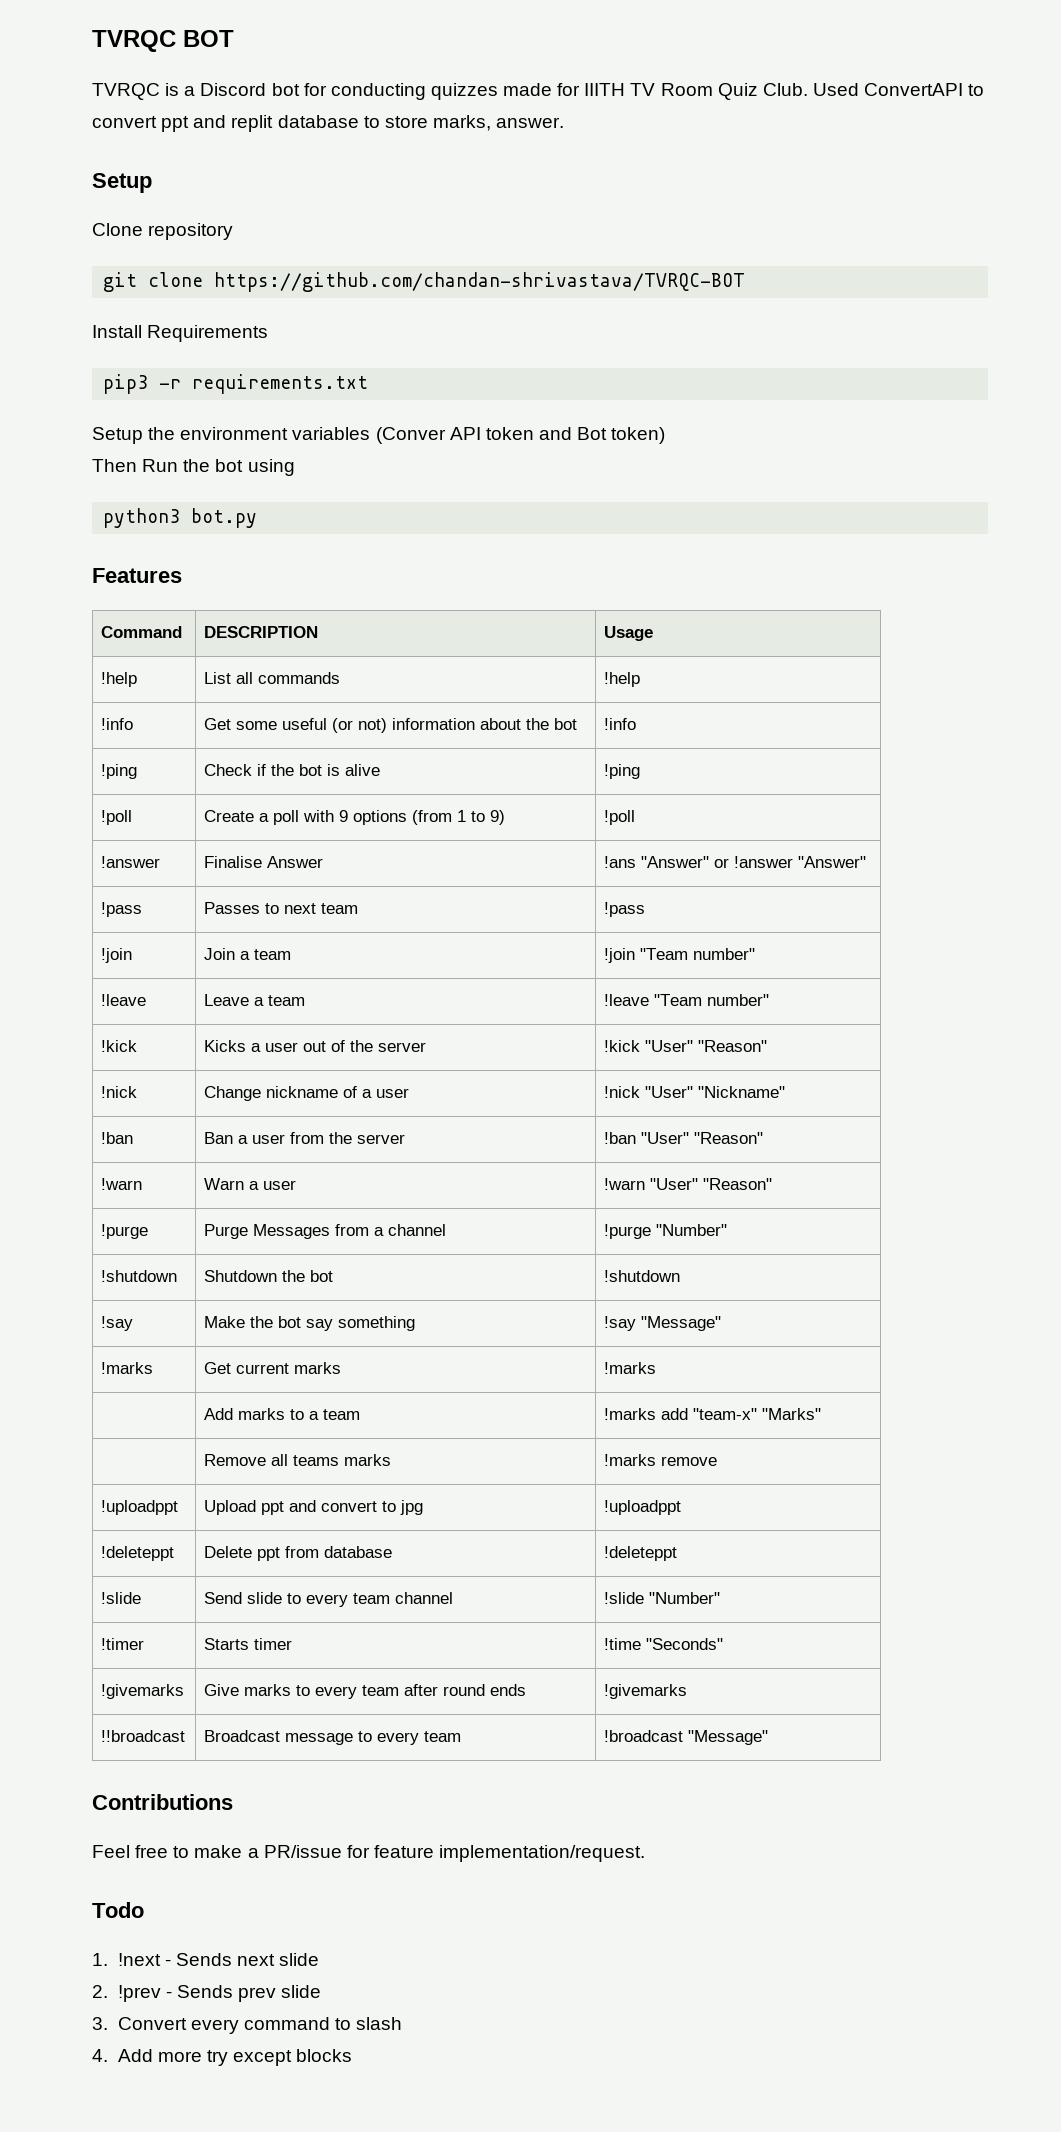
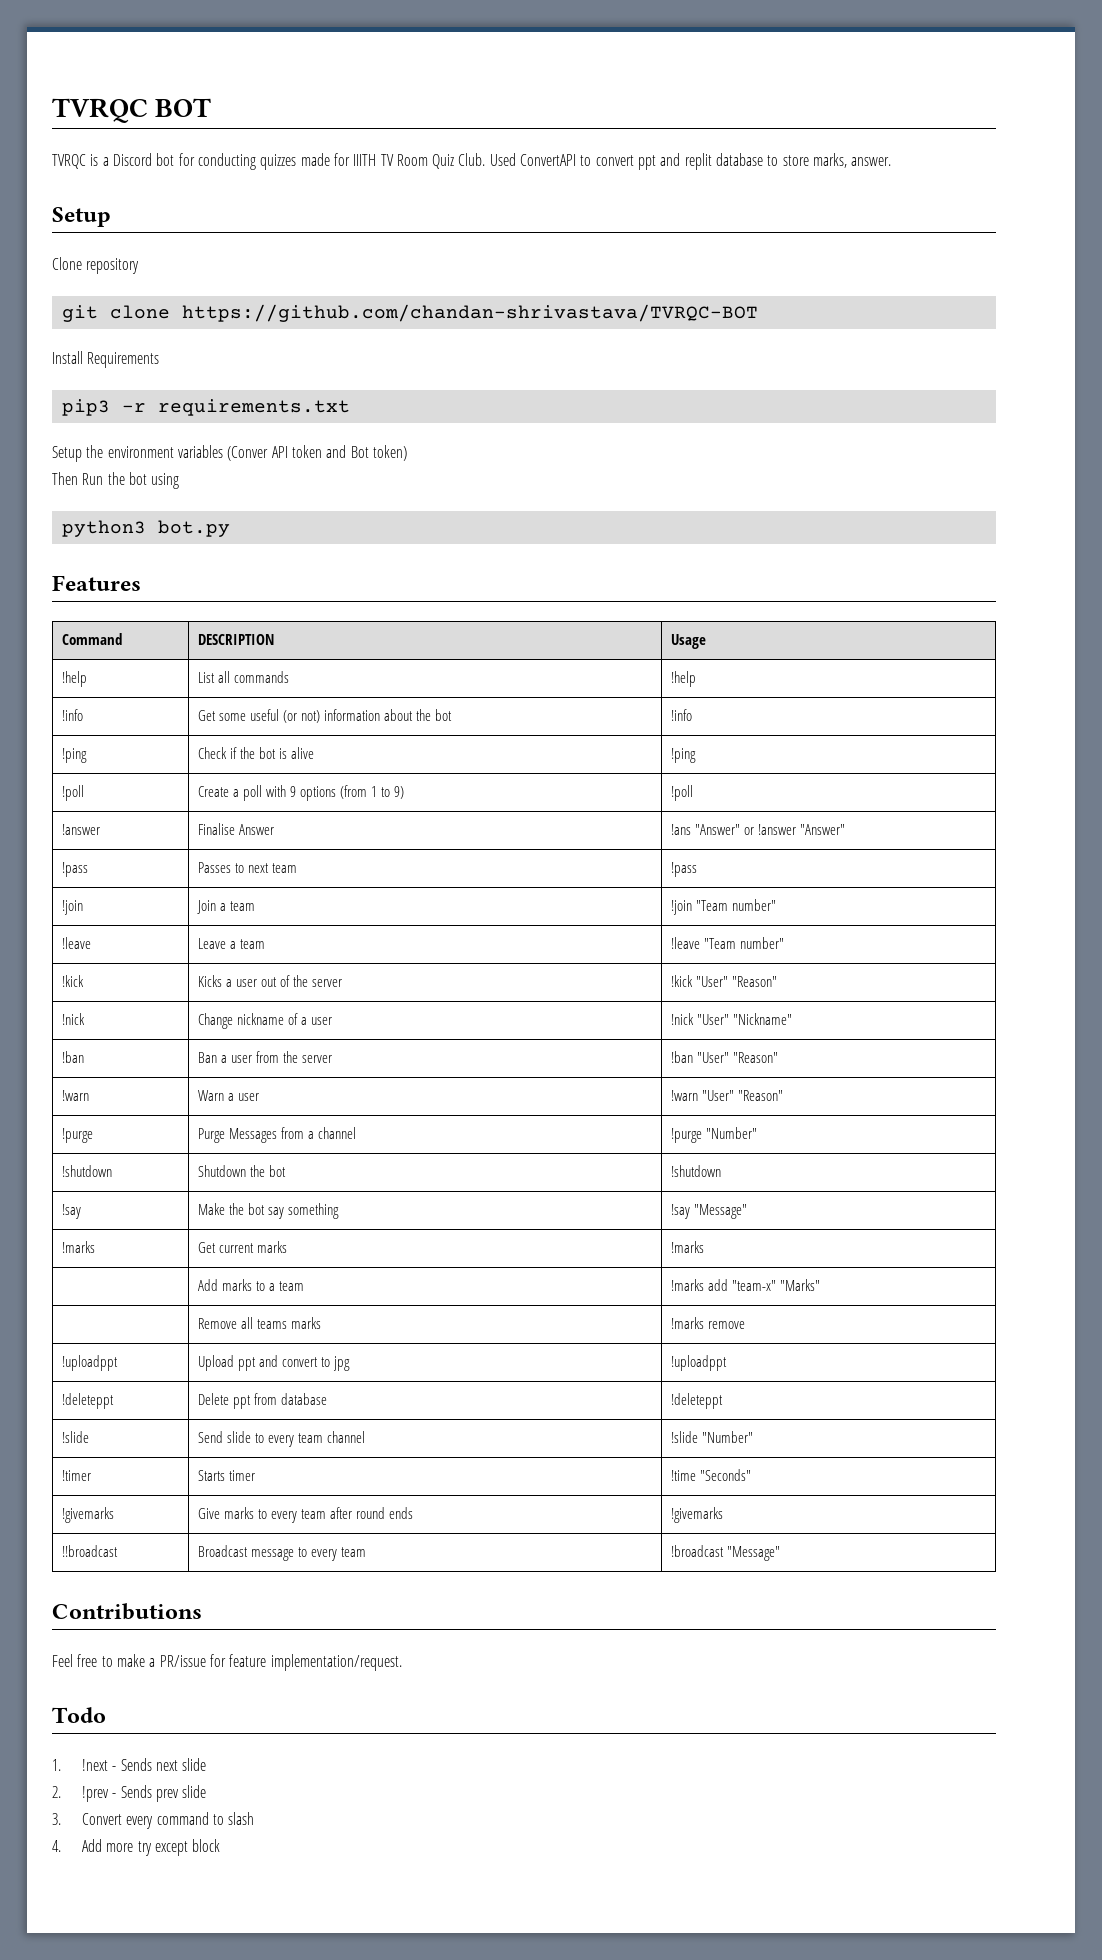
[296,2049,353,2062] blocks -> [192,1839,221,1852] block

